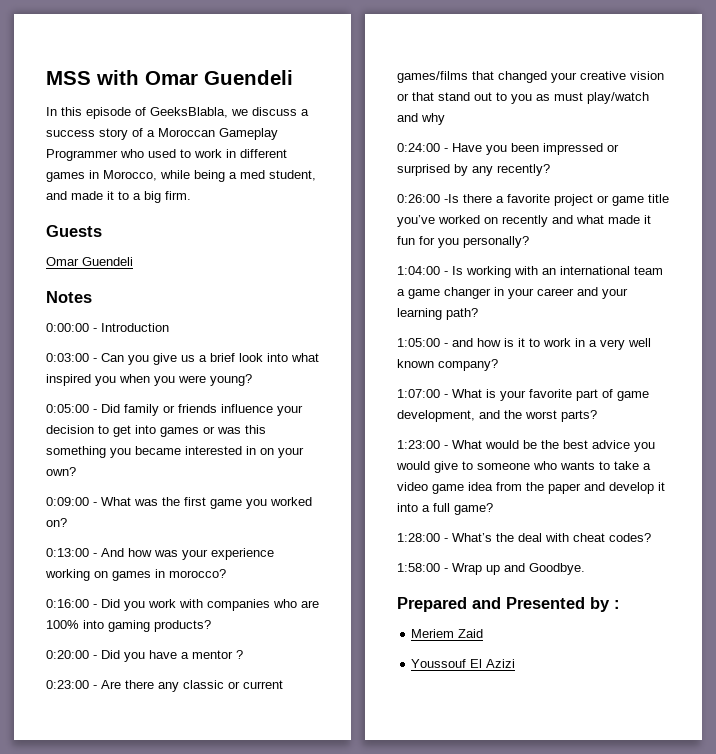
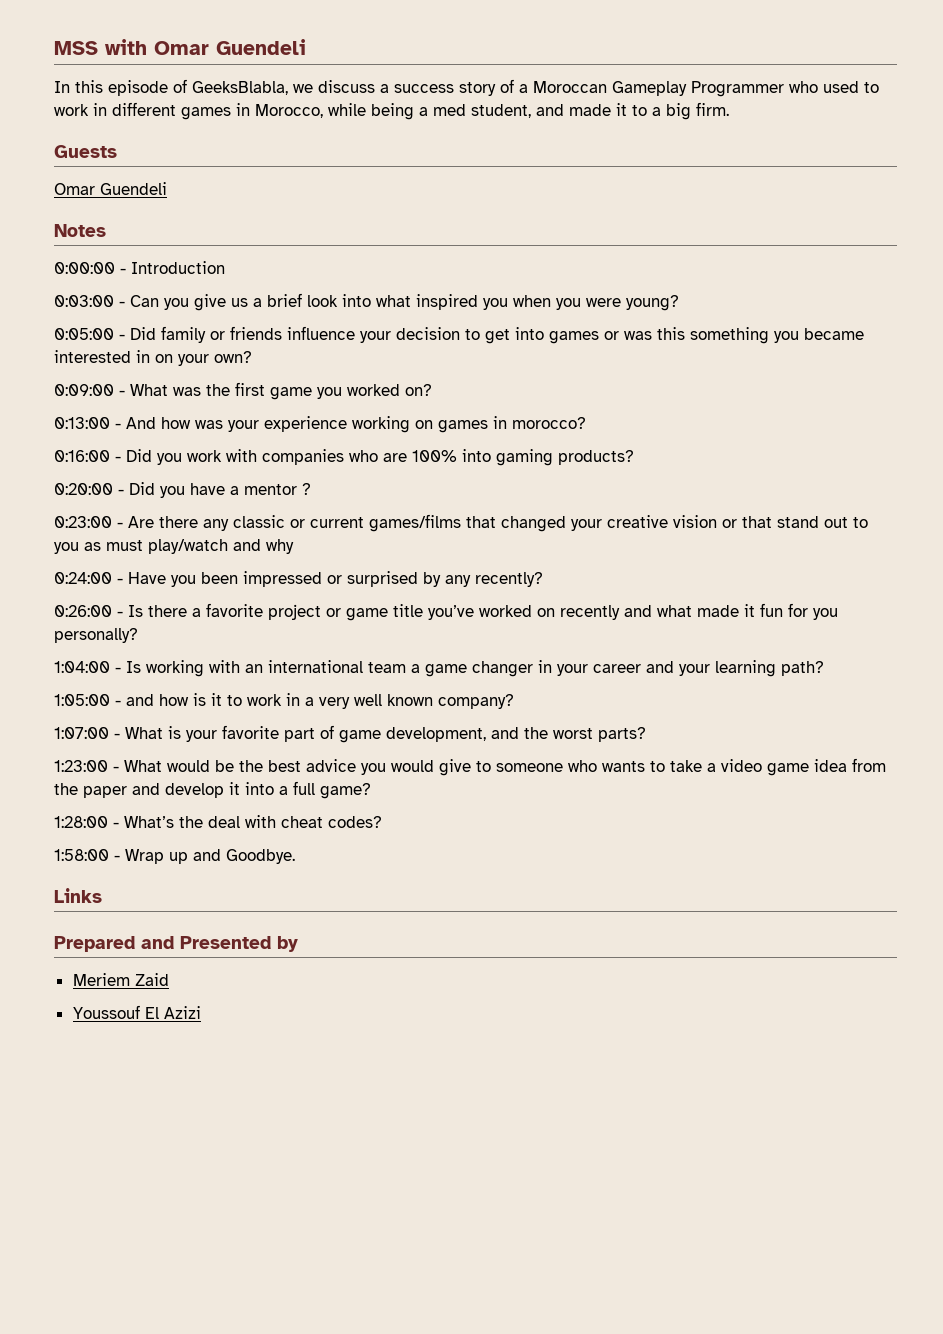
[444,194,459,203] -Is -> [117,605,143,617] - Is
(585, 569) none -> [54,888,102,903] // Links
[614,600,620,609] : -> (298, 944) none

